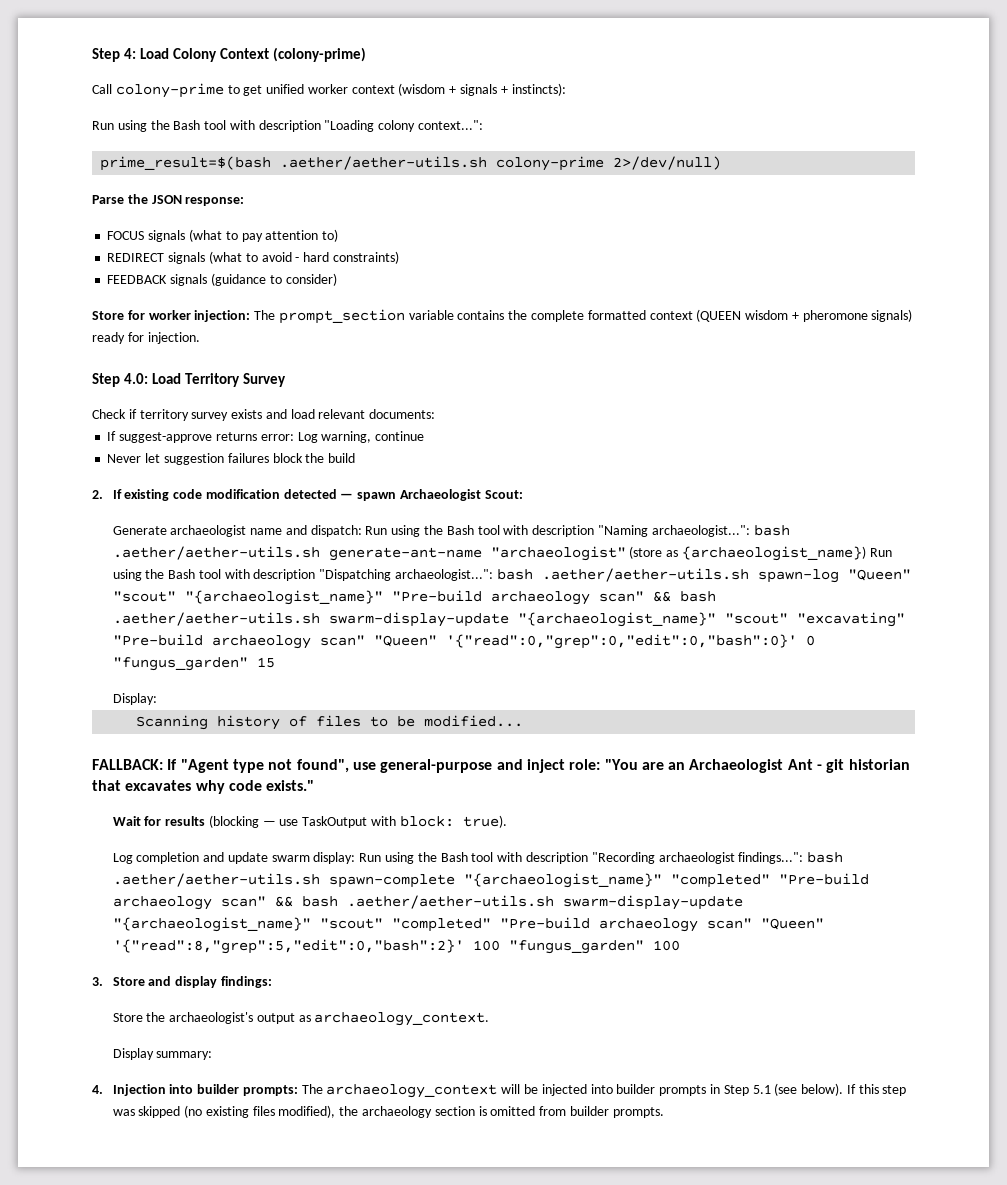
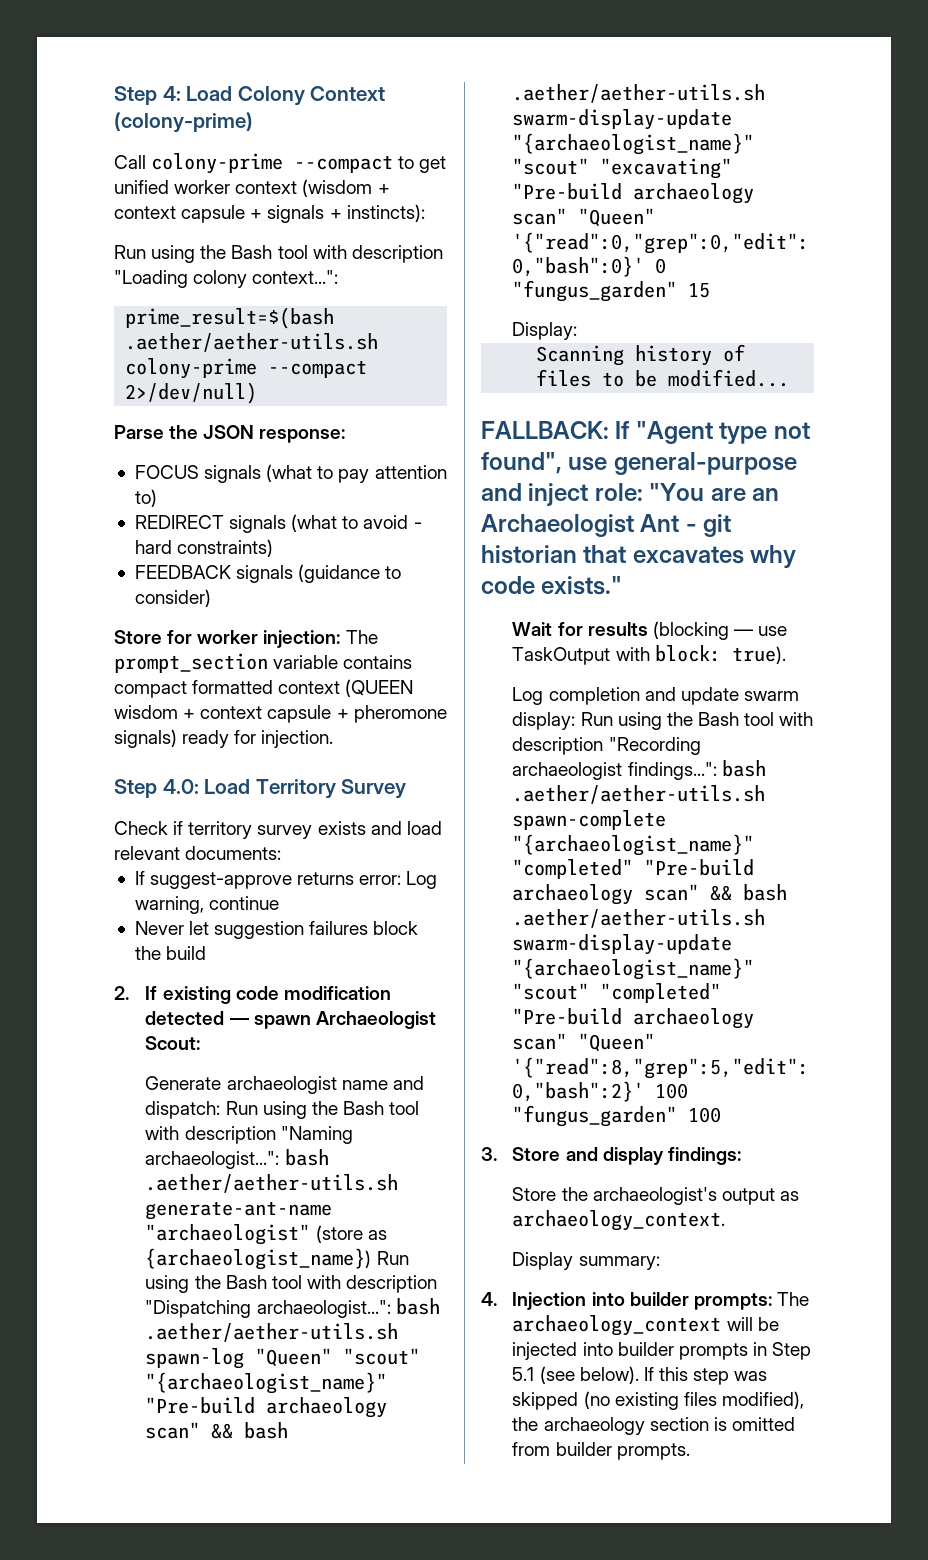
(224, 90) none -> [294,155,394,173] --compact
(457, 90) none -> [114,205,263,223] context capsule +
(605, 163) none -> [268,360,368,378] --compact
[508,310,585,322] the complete -> [114,681,187,698] compact
(799, 316) none -> [200,705,349,723] context capsule +

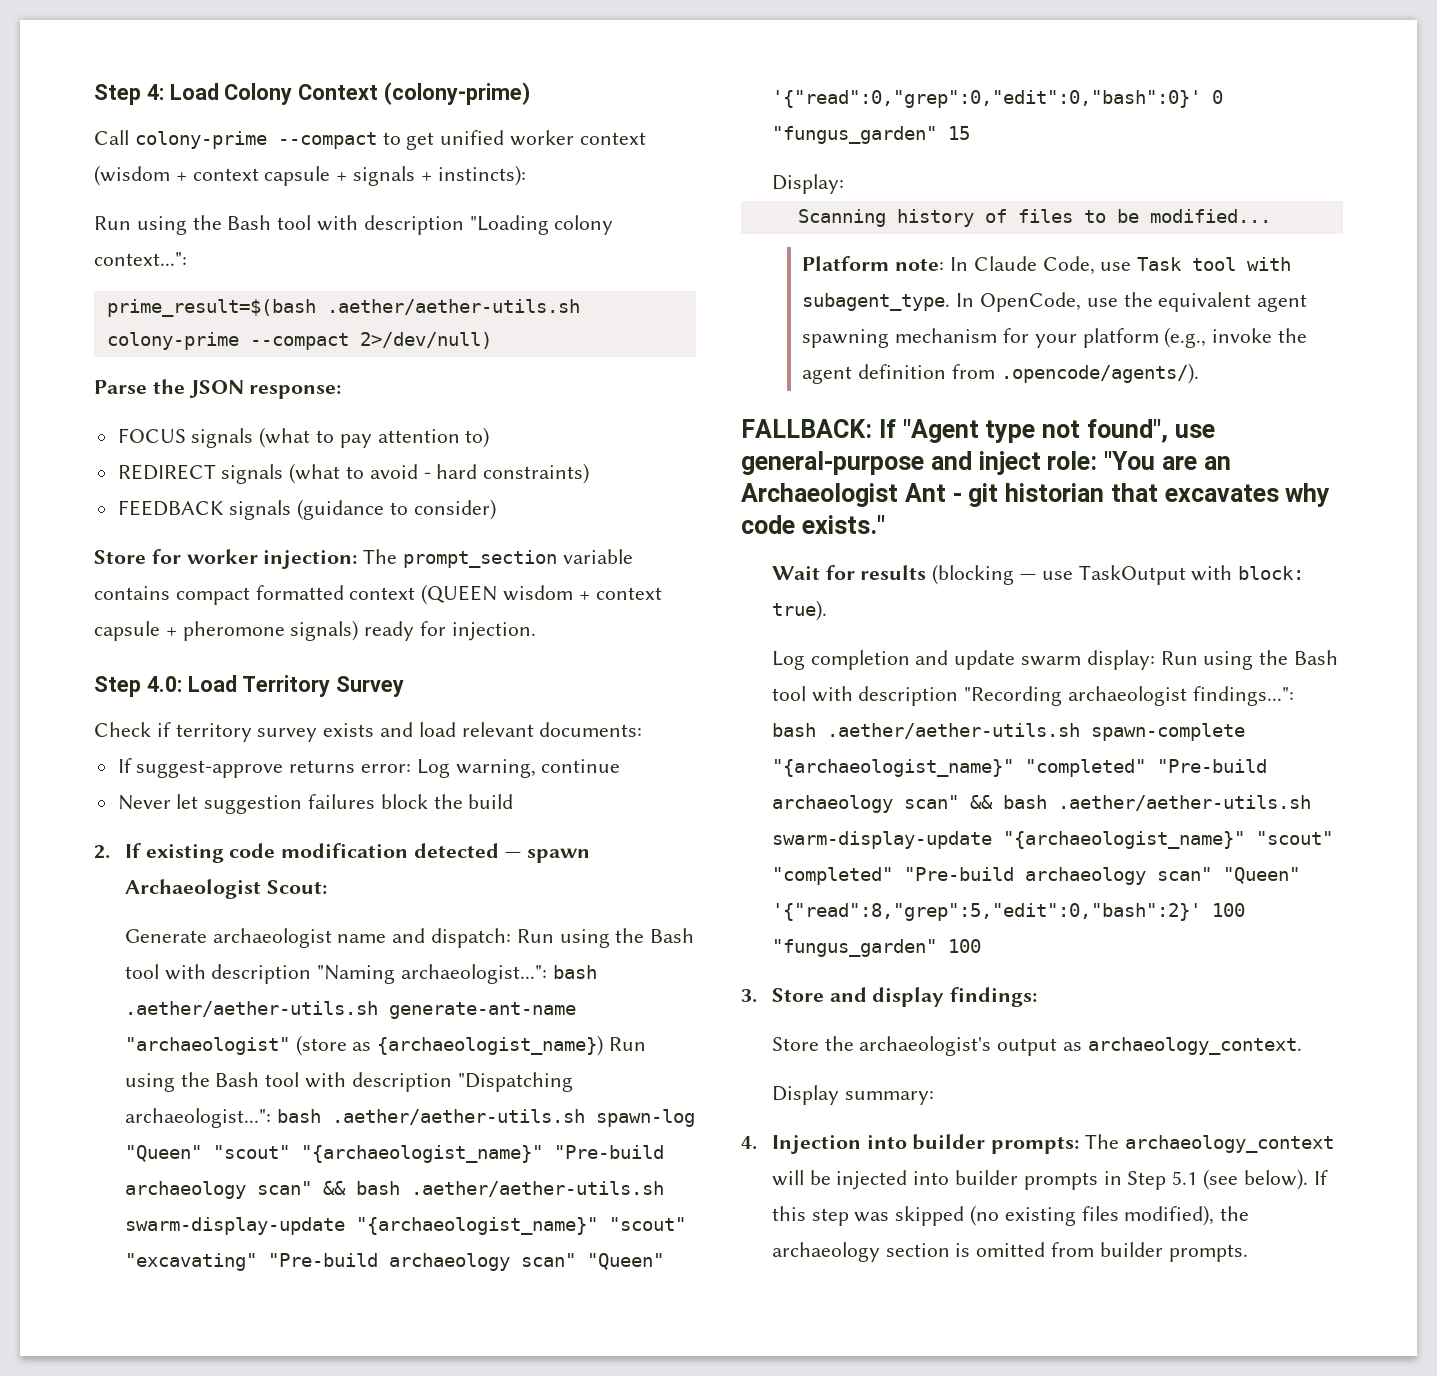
(790, 378) none -> [802,256,1292,275] [802,292,1308,312] [802,327,1308,348] [802,363,1199,384] // Platform note: In Claude Code, use Task tool with subagent_type. In OpenCode, use the equivalent agent spawning mechanism for your platform (e.g., invoke the agent definition from .opencode/agents/).

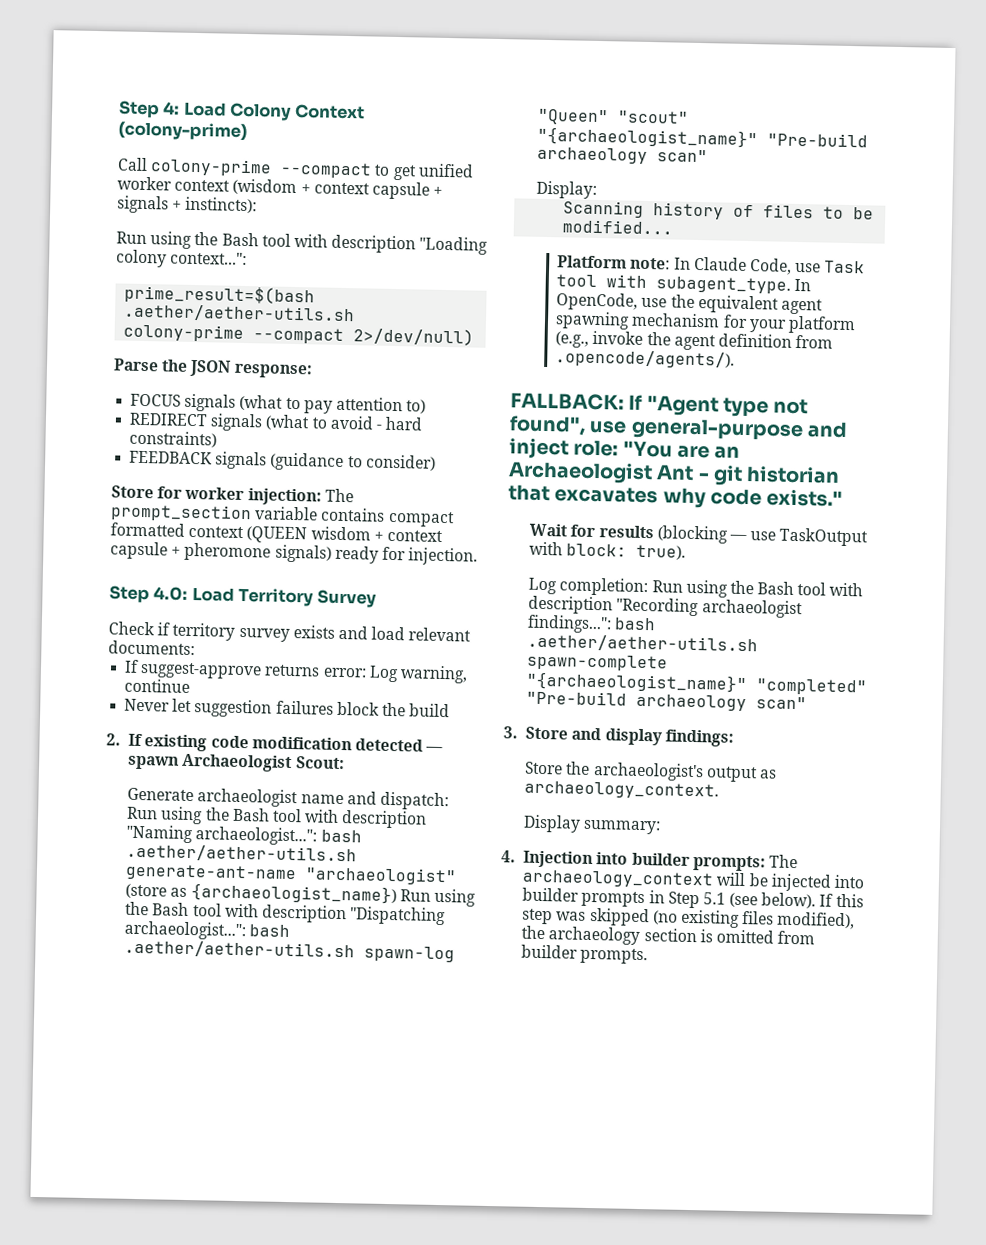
[322,1181,664,1197] [124,1217,686,1235] [124,1253,664,1271] [771,90,1223,108] [771,126,970,144] && bash .aether/aether-utils.sh swarm-display-update "{archaeologist_name}" "scout" "excavating" "Pre-build archaeology scan" "Queen" '{"read":0,"grep":0,"edit":0,"bash":0}' 0 "fungus_garden" 15 -> (709, 156) none
[810,650,1155,670] completion and update swarm display: -> [559,577,649,597] completion:
[969,795,1311,811] [771,831,1333,849] [771,867,1300,885] [771,903,1245,921] [771,939,981,957] && bash .aether/aether-utils.sh swarm-display-update "{archaeologist_name}" "scout" "completed" "Pre-build archaeology scan" "Queen" '{"read":8,"grep":5,"edit":0,"bash":2}' 100 "fungus_garden" 100 -> (808, 703) none

